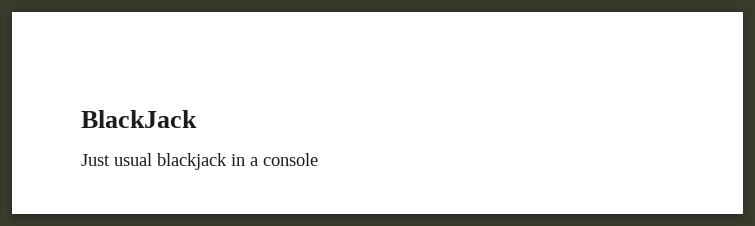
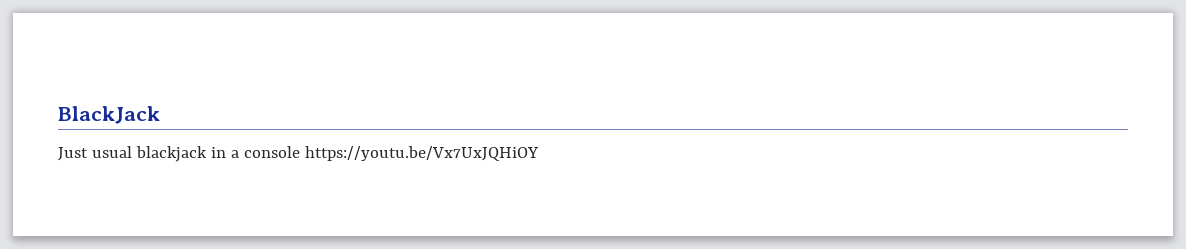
(318, 159) none -> [304,146,539,161] https://youtu.be/Vx7UxJQHiOY

